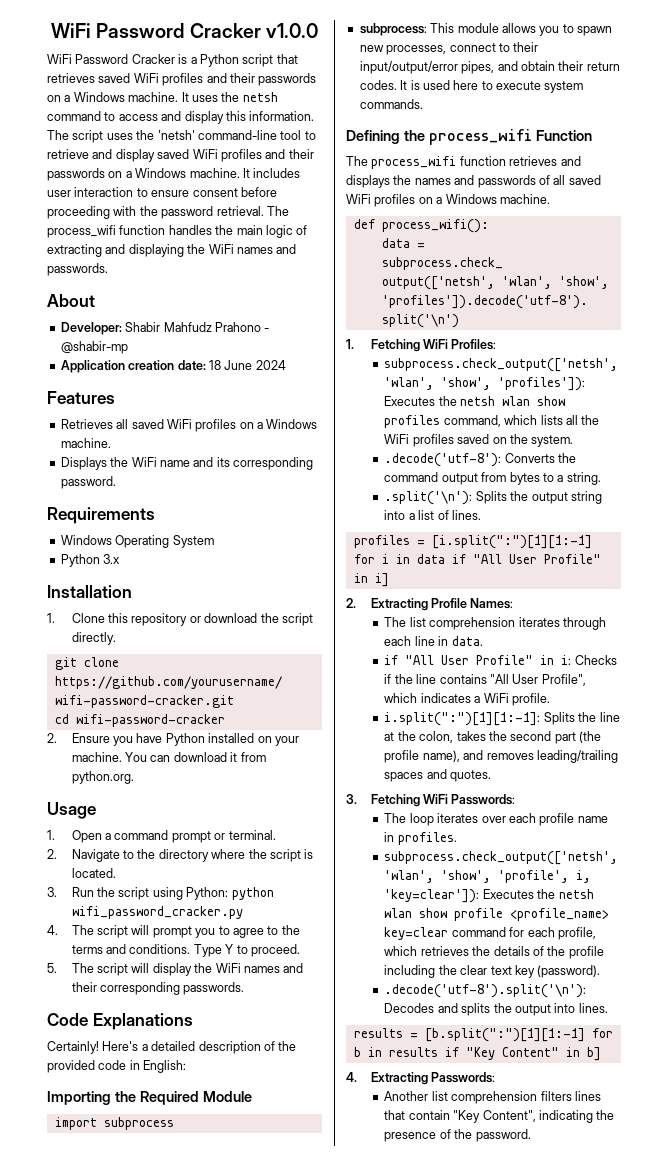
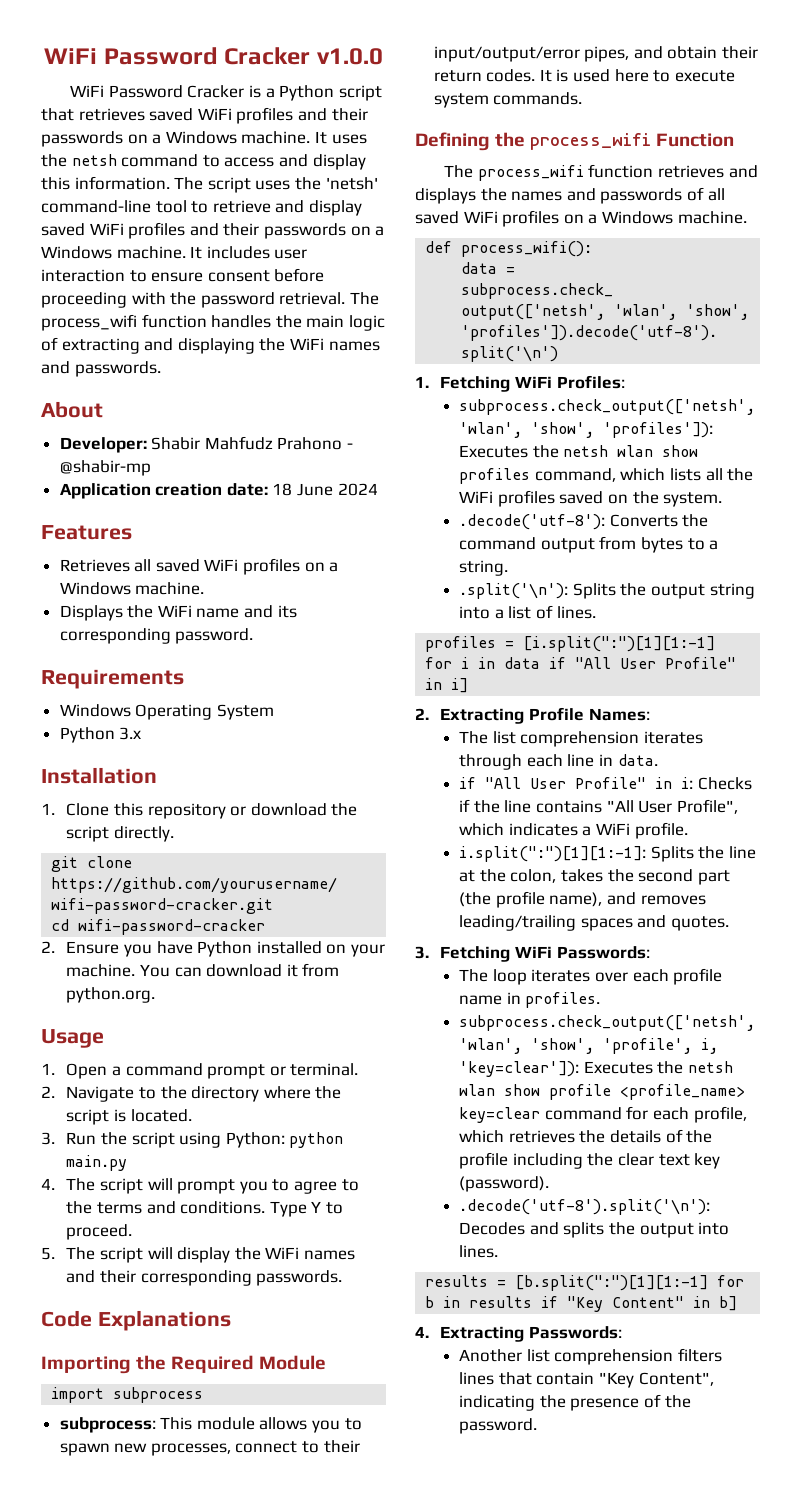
[71,906,243,919] wifi_password_cracker.py -> [66,1155,128,1171] main.py
[47,1041,297,1054] [47,1060,187,1073] // Certainly! Here's a detailed description of the provided code in English: -> (231, 1320) none

